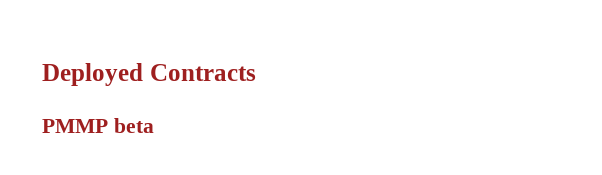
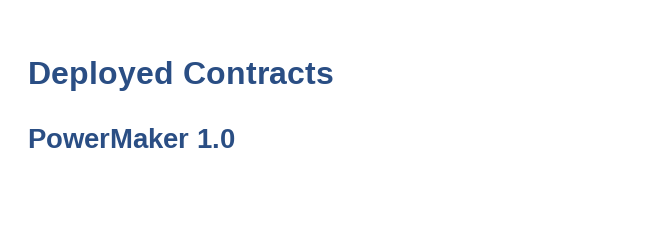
[42,118,154,133] PMMP beta -> [28,128,235,148] PowerMaker 1.0

